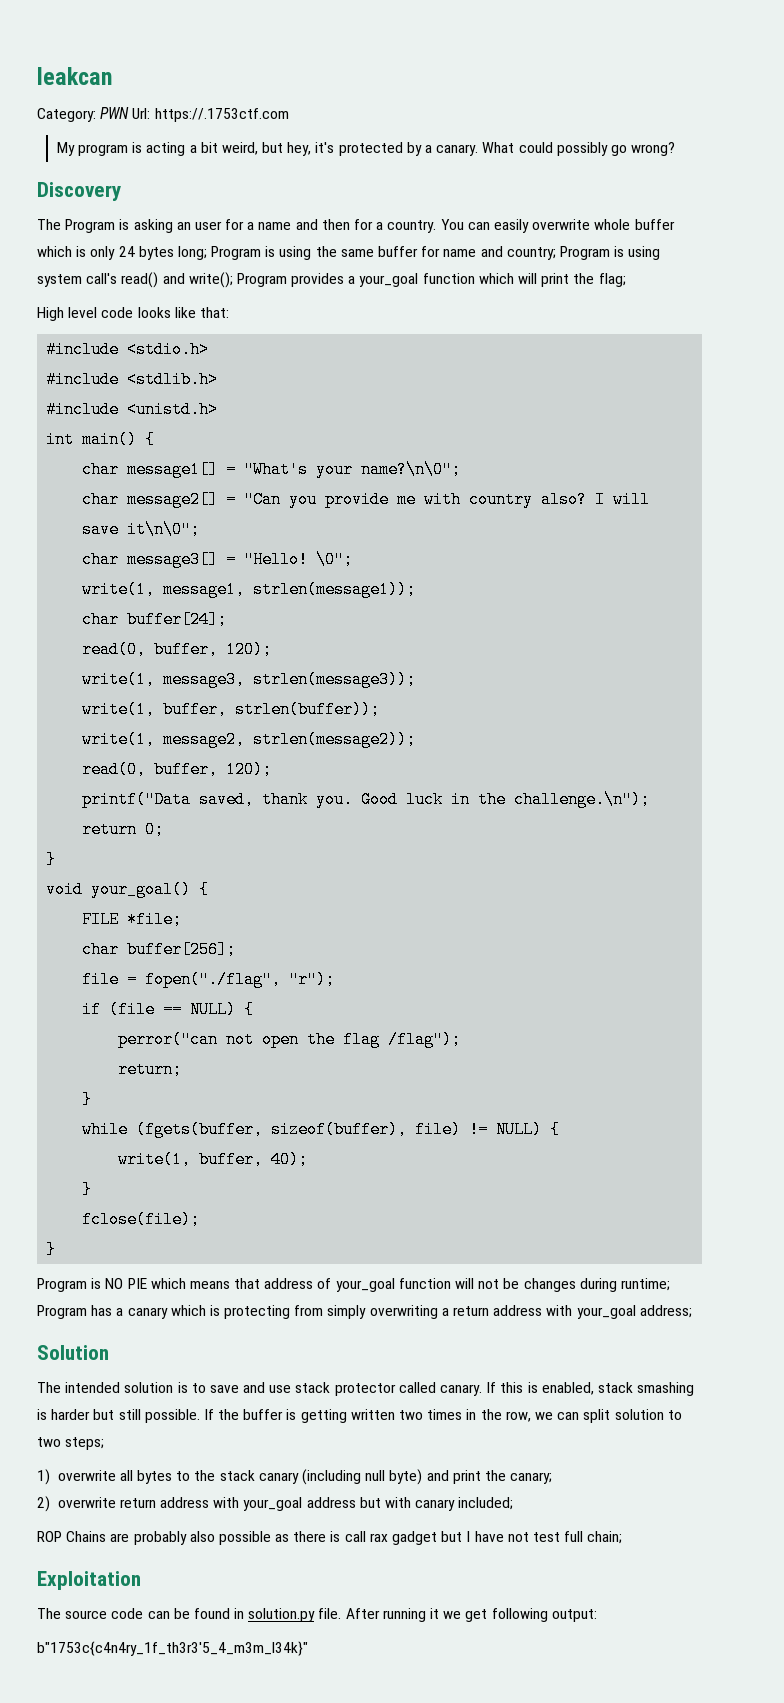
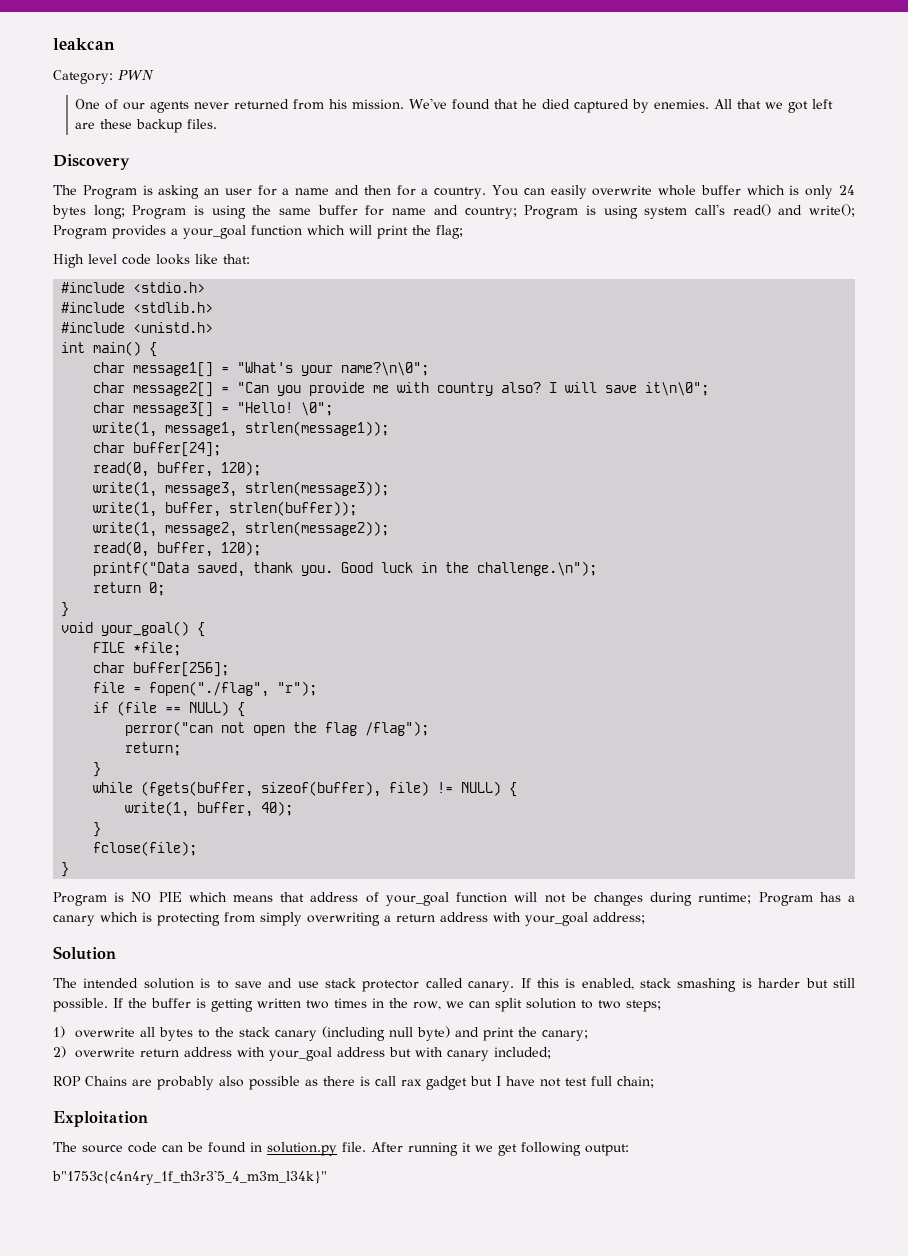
[132,108,289,122] [56,142,676,156] Url: https://.1753ctf.com // My program is acting a bit weird, but hey, it's protected by a canary. What could possibly go wrong? -> [75,98,834,113] [75,119,218,133] // One of our agents never returned from his mission. We've found that he died captured by enemies. All that we got left are these backup files.

